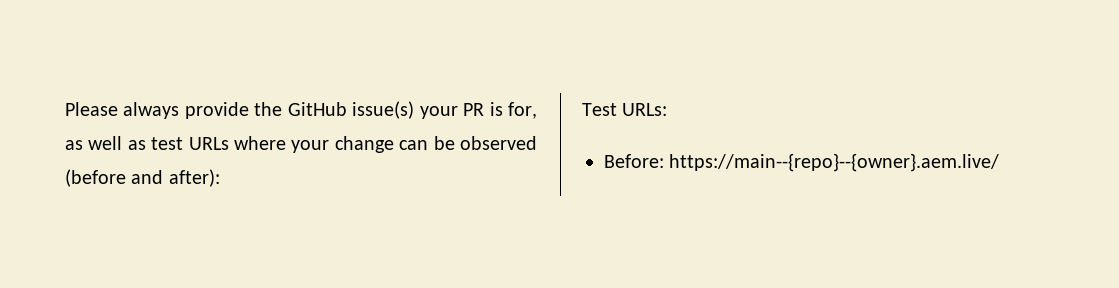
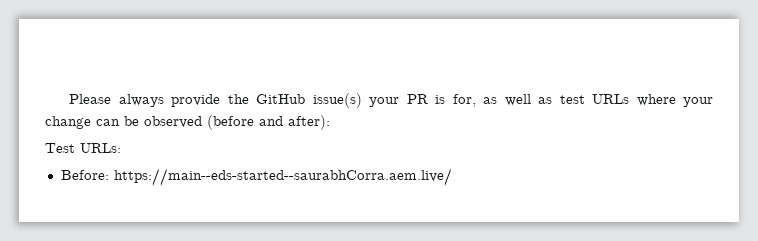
[669,153,1000,172] https://main--{repo}--{owner}.aem.live/ -> [113,168,452,186] https://main--eds-started--saurabhCorra.aem.live/

